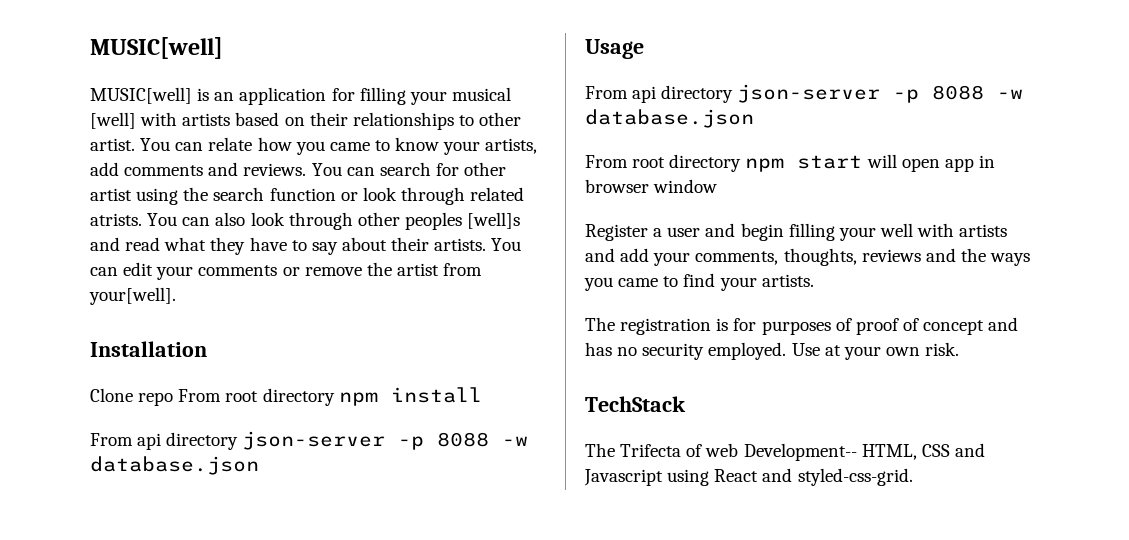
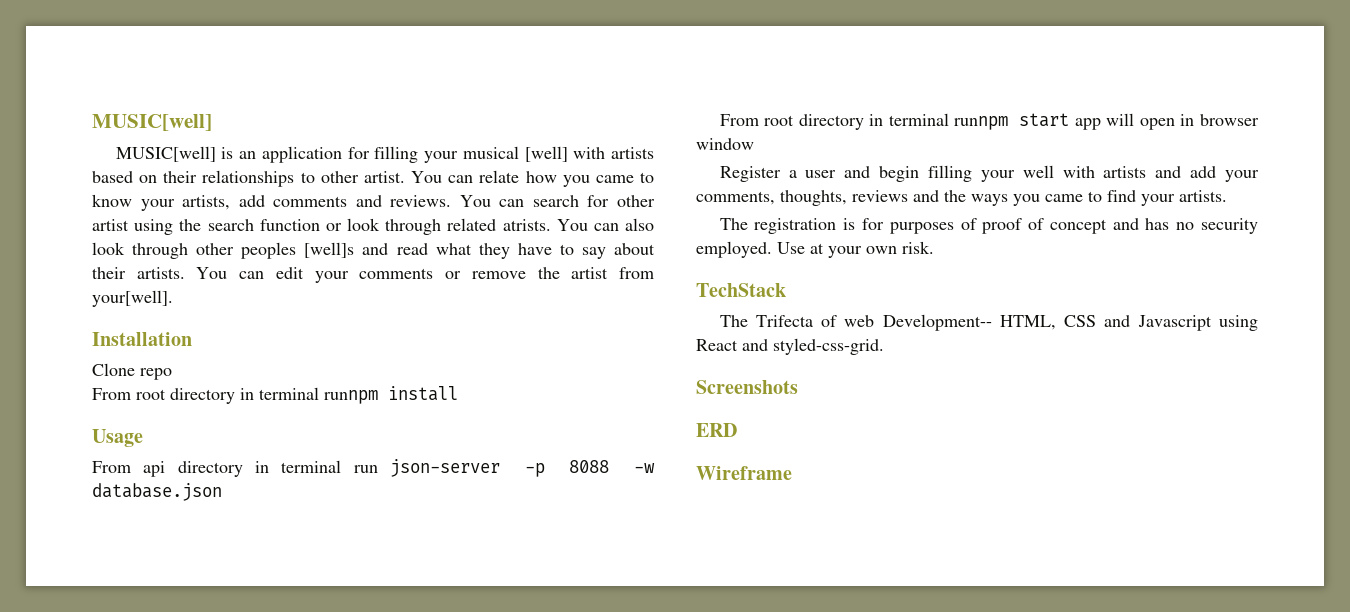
[178,387,482,406] [90,431,529,450] [90,456,259,475] From root directory npm install // From api directory json-server -p 8088 -w database.json -> [92,386,458,404] // From root directory in terminal runnpm install
(734, 94) none -> [255,460,378,473] in terminal run
[745,155,863,172] npm start -> [869,113,1101,130] in terminal runnpm start app
[944,158,974,172] app -> (1175, 124) none
(913, 477) none -> [696,380,798,394] [696,423,737,437] [696,466,792,480] // Screenshots // ERD // Wireframe

